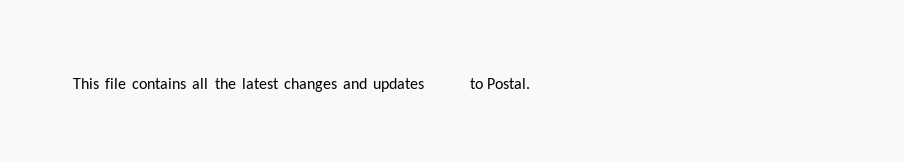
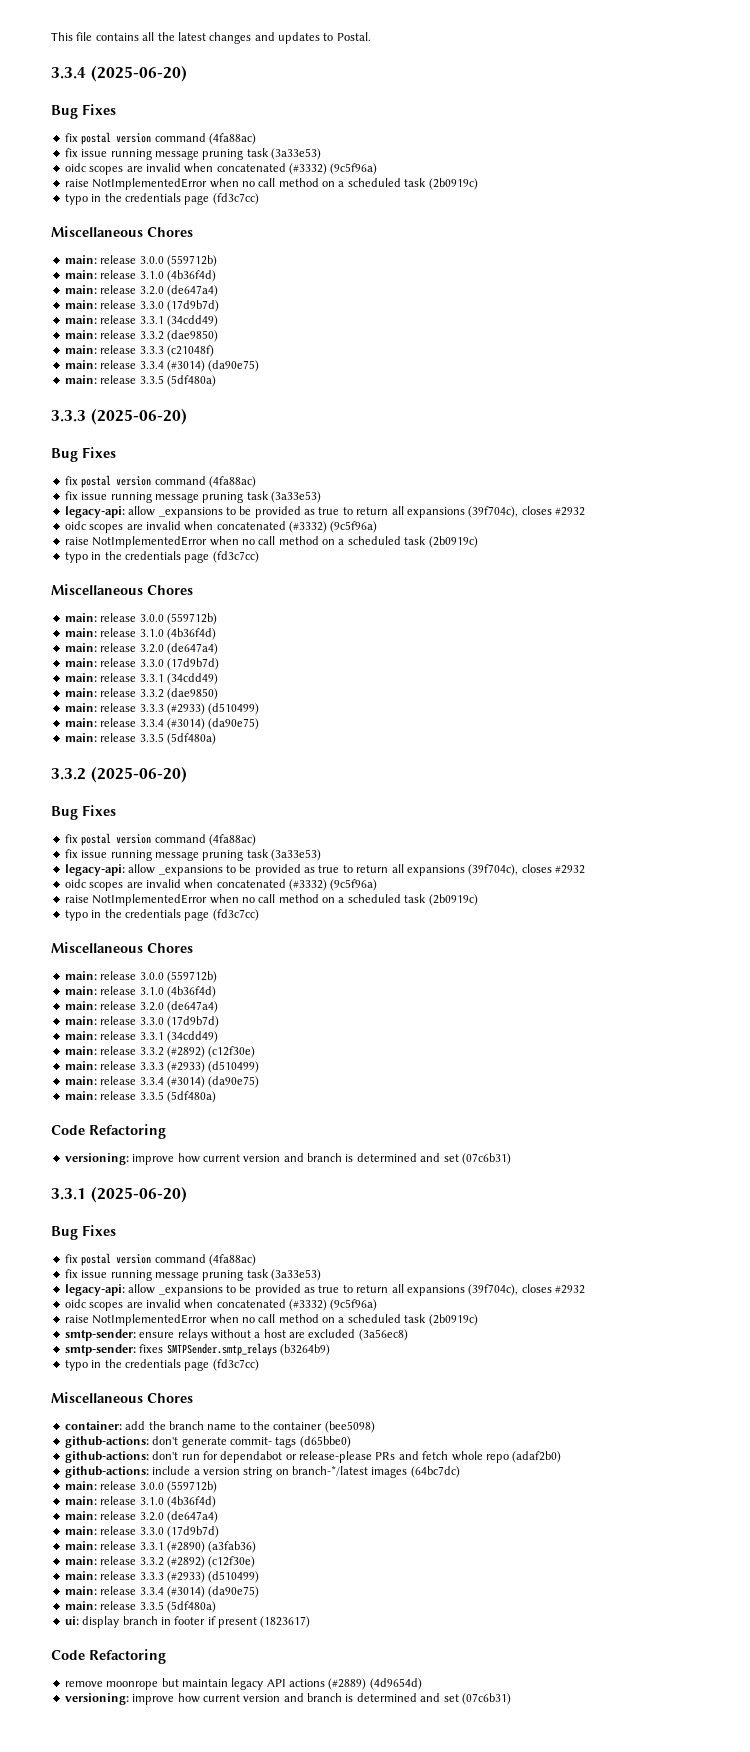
(531, 83) none -> [51,65,187,82] [51,104,116,119] [64,132,256,145] [64,148,321,160] [64,163,378,175] [64,178,478,190] [64,193,259,205] [51,226,193,237] [64,255,217,267] [64,270,216,282] [64,285,218,297] [64,300,219,312] [64,315,218,327] [64,330,218,342] [64,345,214,357] [64,360,260,372] [64,375,216,387] [51,408,187,425] [51,447,116,462] [64,475,256,488] [64,491,321,503] [64,506,585,518] [64,521,378,533] [64,536,478,548] [64,551,259,563] [51,584,193,595] [64,613,217,625] [64,628,216,640] [64,643,218,655] [64,658,219,670] [64,673,218,685] [64,688,218,700] [64,703,260,715] [64,718,260,730] [64,733,216,745] [51,766,187,783] [51,805,116,820] [64,833,256,846] [64,849,321,861] [64,864,585,876] [64,879,378,891] [64,894,478,906] [64,909,259,921] [51,942,193,953] [64,971,217,983] [64,986,216,998] [64,1001,218,1013] [64,1016,219,1028] [64,1031,218,1043] [64,1046,256,1058] [64,1061,260,1073] [64,1076,260,1088] [64,1091,216,1103] [51,1124,166,1139] [64,1153,511,1165] [51,1186,187,1203] [51,1225,116,1240] [64,1253,256,1266] [64,1269,321,1281] [64,1284,585,1296] [64,1299,378,1311] [64,1314,478,1326] [64,1329,408,1341] [64,1343,330,1356] [64,1359,259,1371] [51,1392,193,1403] [64,1421,375,1433] [64,1436,351,1448] [64,1451,562,1463] [64,1466,460,1478] [64,1481,217,1493] [64,1496,216,1508] [64,1511,218,1523] [64,1526,219,1538] [64,1541,257,1553] [64,1556,256,1568] [64,1571,260,1583] [64,1586,260,1598] [64,1601,216,1613] [64,1616,311,1628] [51,1649,166,1664] [64,1678,422,1690] [64,1693,511,1705] // 3.3.4 (2025-06-20) // Bug Fixes // fix postal version command (4fa88ac) // fix issue running message pruning task (3a33e53) // oidc scopes are invalid when concatenated (#3332) (9c5f96a) // raise NotImplementedError when no call method on a scheduled task (2b0919c) // typo in the credentials page (fd3c7cc) // Miscellaneous Chores // main: release 3.0.0 (559712b) // main: release 3.1.0 (4b36f4d) // main: release 3.2.0 (de647a4) // main: release 3.3.0 (17d9b7d) // main: release 3.3.1 (34cdd49) // main: release 3.3.2 (dae9850) // main: release 3.3.3 (c21048f) // main: release 3.3.4 (#3014) (da90e75) // main: release 3.3.5 (5df480a) // 3.3.3 (2025-06-20) // Bug Fixes // fix postal version command (4fa88ac) // fix issue running message pruning task (3a33e53) // legacy-api: allow _expansions to be provided as true to return all expansions (39f704c), closes #2932 // oidc scopes are invalid when concatenated (#3332) (9c5f96a) // raise NotImplementedError when no call method on a scheduled task (2b0919c) // typo in the credentials page (fd3c7cc) // Miscellaneous Chores // main: release 3.0.0 (559712b) // main: release 3.1.0 (4b36f4d) // main: release 3.2.0 (de647a4) // main: release 3.3.0 (17d9b7d) // main: release 3.3.1 (34cdd49) // main: release 3.3.2 (dae9850) // main: release 3.3.3 (#2933) (d510499) // main: release 3.3.4 (#3014) (da90e75) // main: release 3.3.5 (5df480a) // 3.3.2 (2025-06-20) // Bug Fixes // fix postal version command (4fa88ac) // fix issue running message pruning task (3a33e53) // legacy-api: allow _expansions to be provided as true to return all expansions (39f704c), closes #2932 // oidc scopes are invalid when concatenated (#3332) (9c5f96a) // raise NotImplementedError when no call method on a scheduled task (2b0919c) // typo in the credentials page (fd3c7cc) // Miscellaneous Chores // main: release 3.0.0 (559712b) // main: release 3.1.0 (4b36f4d) // main: release 3.2.0 (de647a4) // main: release 3.3.0 (17d9b7d) // main: release 3.3.1 (34cdd49) // main: release 3.3.2 (#2892) (c12f30e) // main: release 3.3.3 (#2933) (d510499) // main: release 3.3.4 (#3014) (da90e75) // main: release 3.3.5 (5df480a) // Code Refactoring // versioning: improve how current version and branch is determined and set (07c6b31) // 3.3.1 (2025-06-20) // Bug Fixes // fix postal version command (4fa88ac) // fix issue running message pruning task (3a33e53) // legacy-api: allow _expansions to be provided as true to return all expansions (39f704c), closes #2932 // oidc scopes are invalid when concatenated (#3332) (9c5f96a) // raise NotImplementedError when no call method on a scheduled task (2b0919c) // smtp-sender: ensure relays without a host are excluded (3a56ec8) // smtp-sender: fixes SMTPSender.smtp_relays (b3264b9) // typo in the credentials page (fd3c7cc) // Miscellaneous Chores // container: add the branch name to the container (bee5098) // github-actions: don't generate commit- tags (d65bbe0) // github-actions: don't run for dependabot or release-please PRs and fetch whole repo (adaf2b0) // github-actions: include a version string on branch-*/latest images (64bc7dc) // main: release 3.0.0 (559712b) // main: release 3.1.0 (4b36f4d) // main: release 3.2.0 (de647a4) // main: release 3.3.0 (17d9b7d) // main: release 3.3.1 (#2890) (a3fab36) // main: release 3.3.2 (#2892) (c12f30e) // main: release 3.3.3 (#2933) (d510499) // main: release 3.3.4 (#3014) (da90e75) // main: release 3.3.5 (5df480a) // ui: display branch in footer if present (1823617) // Code Refactoring // remove moonrope but maintain legacy API actions (#2889) (4d9654d) // versioning: improve how current version and branch is determined and set (07c6b31)

